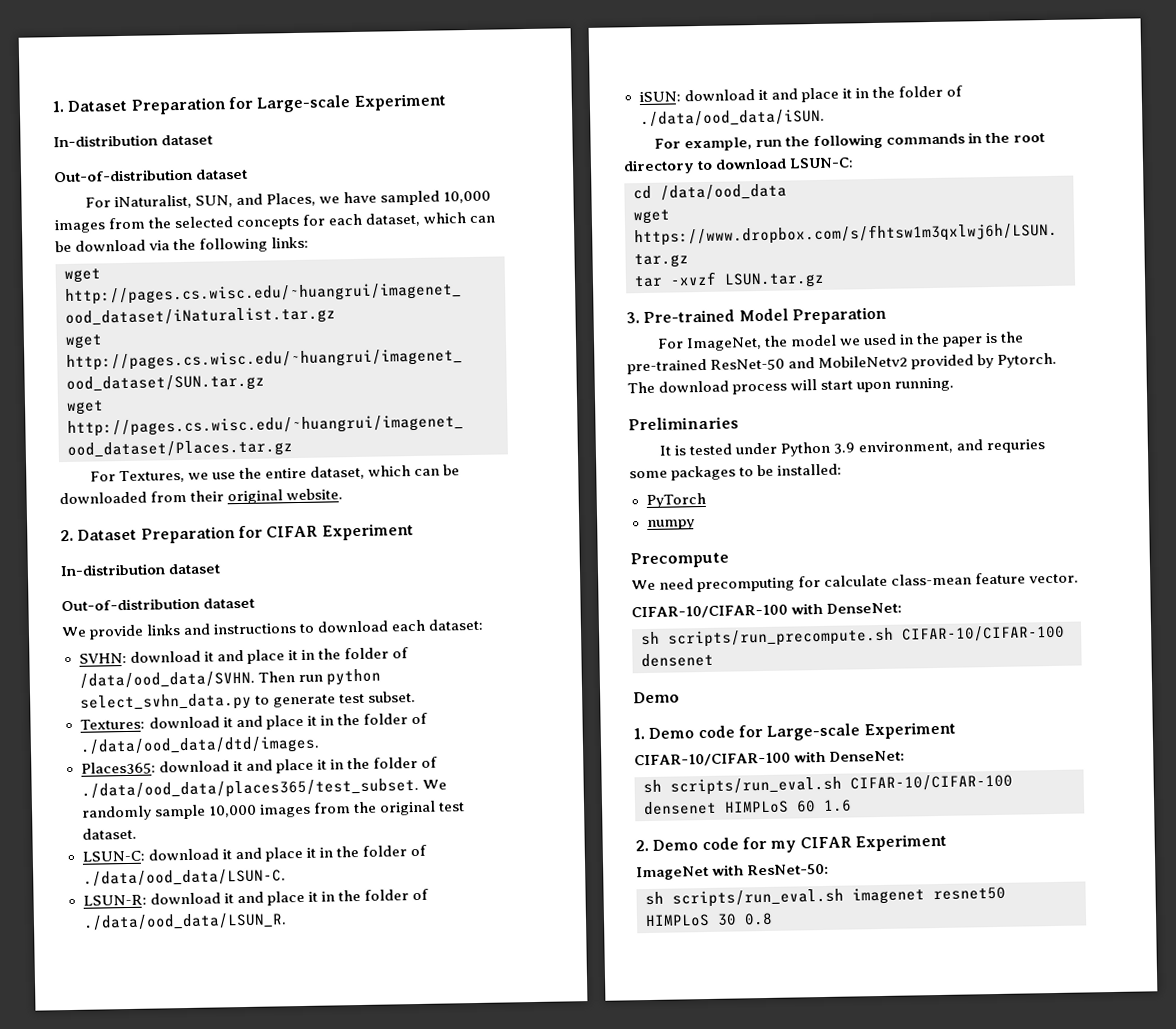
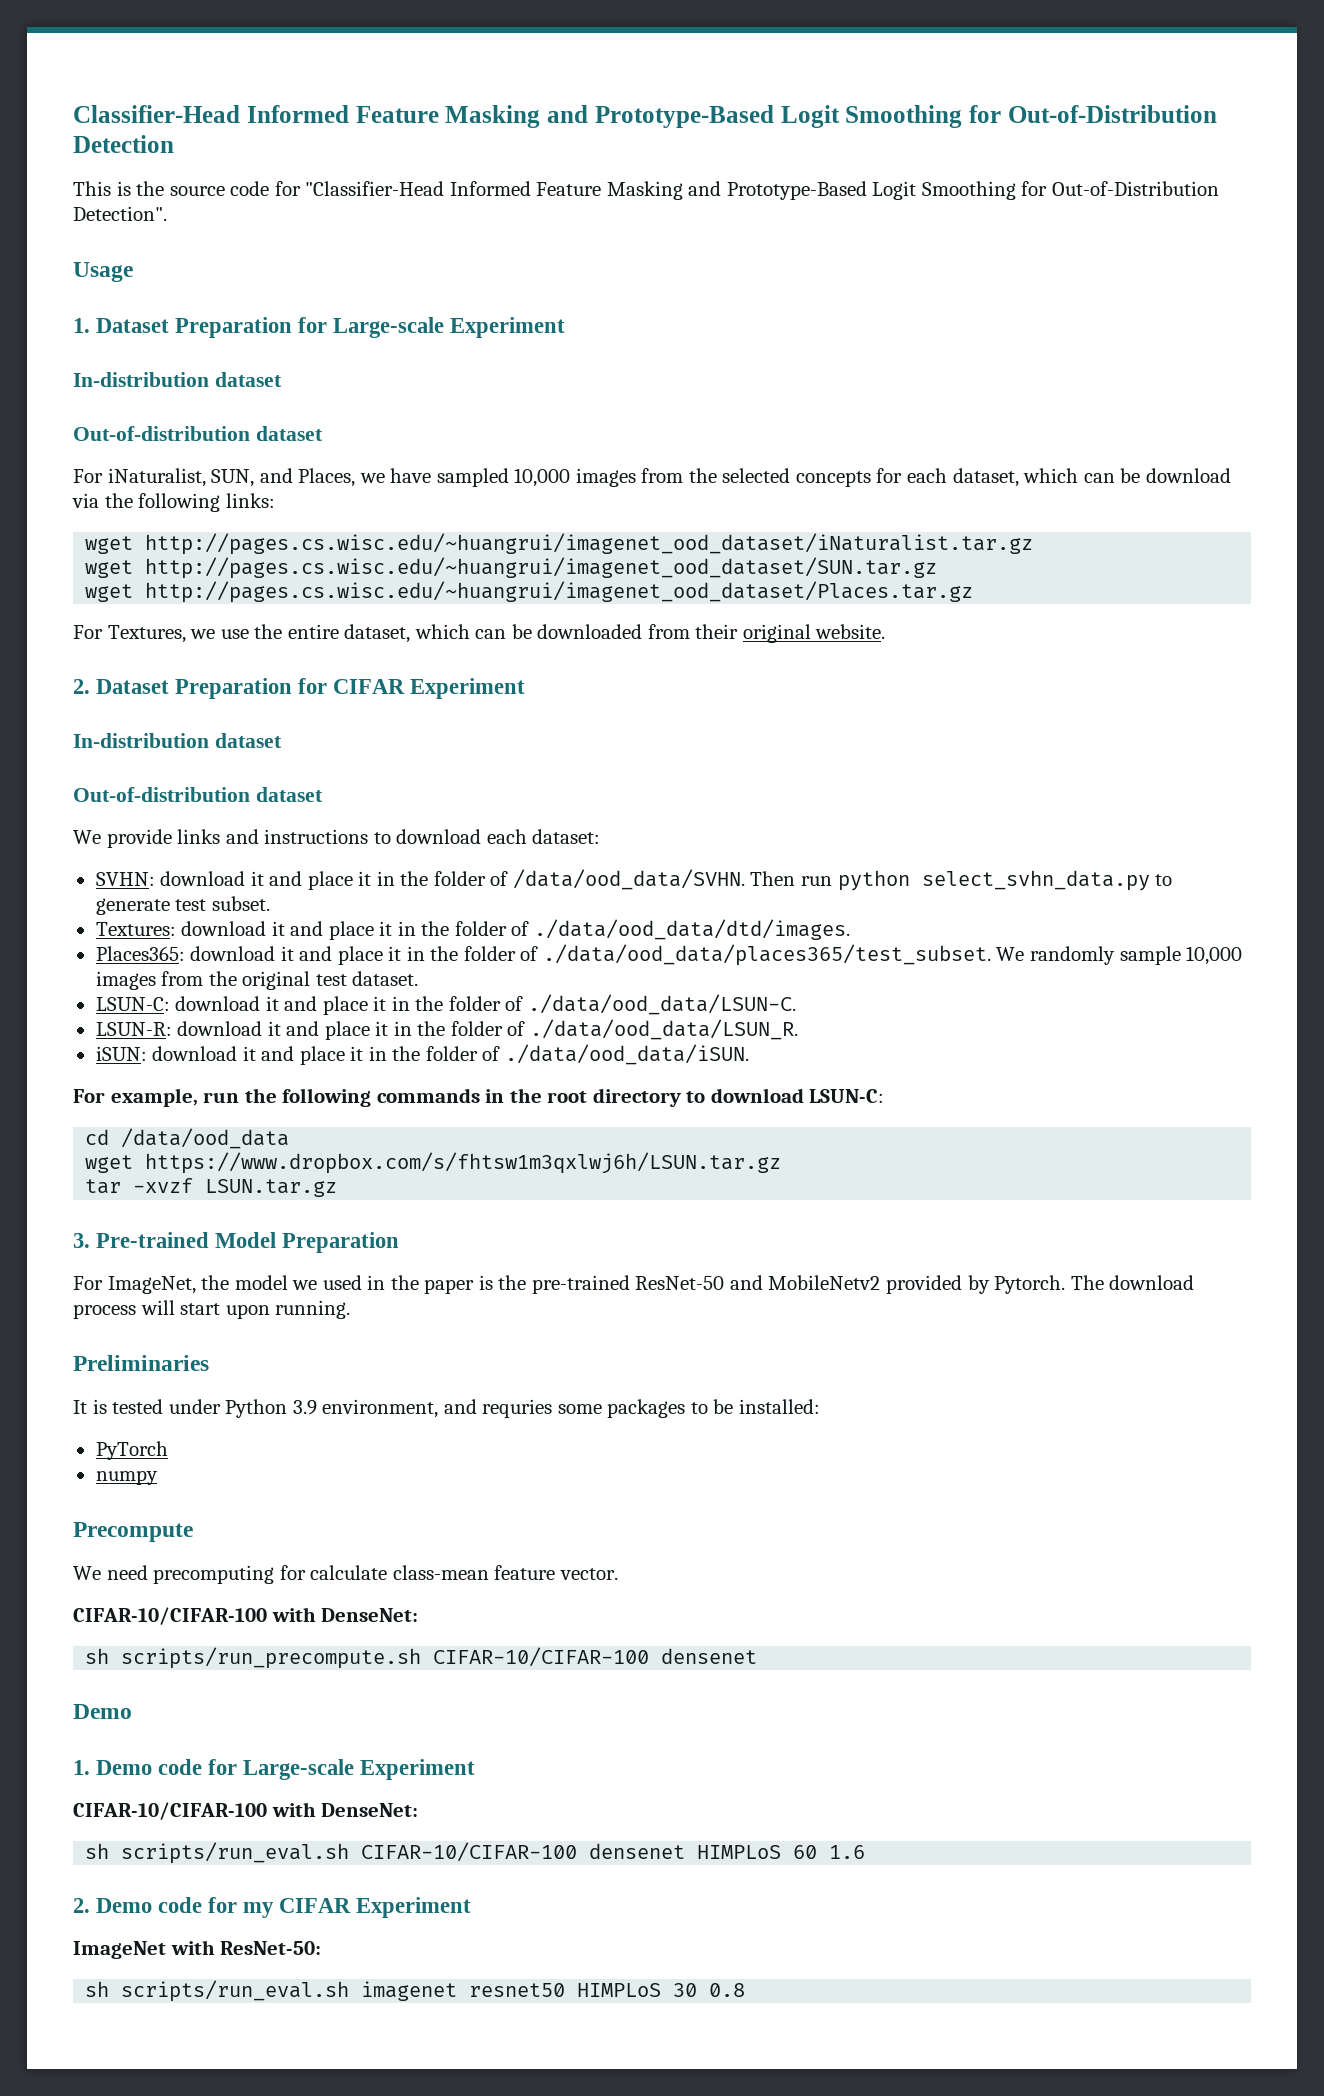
(52, 106) none -> [73,105,1217,128] [73,135,174,153] [73,181,1220,200] [73,206,167,221] [73,262,133,282] Classifier-Head Informed Feature Masking and Prototype-Based Logit Smoothing for Out-of-Distribution Detection // This is the source code for "Classifier-Head Informed Feature Masking and Prototype-Based Logit Smoothing for Out-of-Distribution Detection". // Usage //

